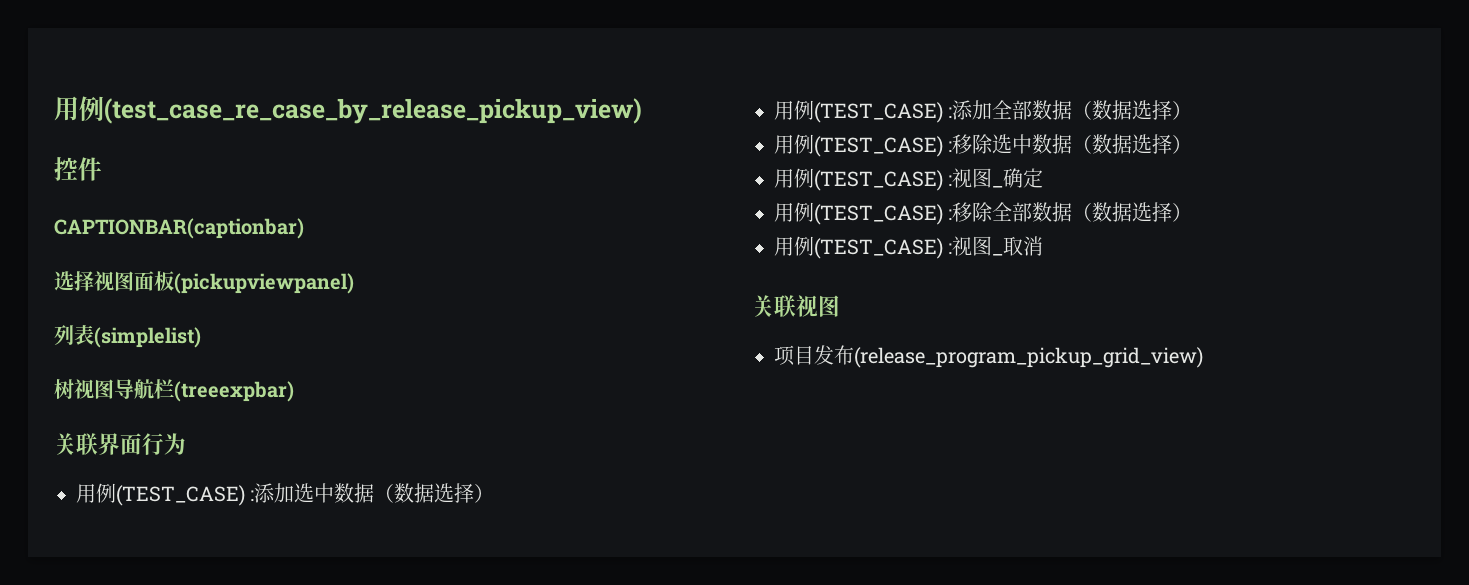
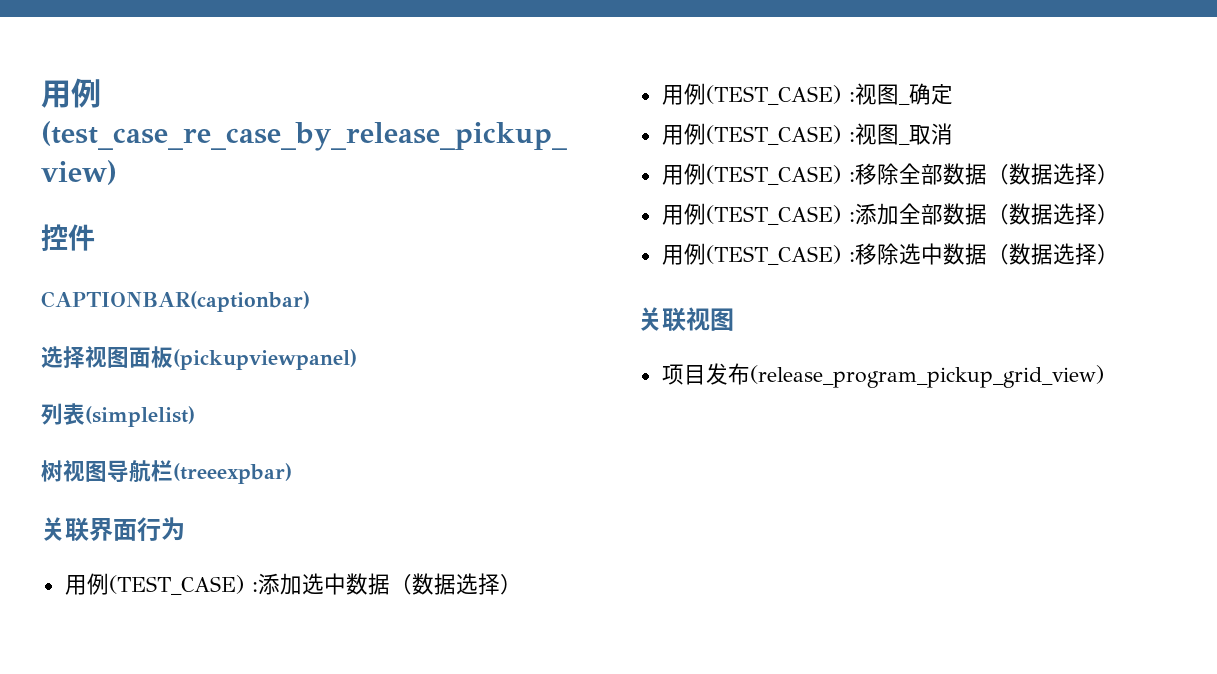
(495, 493) none -> [661,83,953,105] [661,123,953,145] [661,163,1119,185] // 用例(TEST_CASE) :视图_确定 // 用例(TEST_CASE) :视图_取消 // 用例(TEST_CASE) :移除全部数据（数据选择）
[774,168,1044,191] [774,202,1193,225] [774,236,1044,259] // 用例(TEST_CASE) :视图_确定 // 用例(TEST_CASE) :移除全部数据（数据选择） // 用例(TEST_CASE) :视图_取消 -> (1119, 254) none

